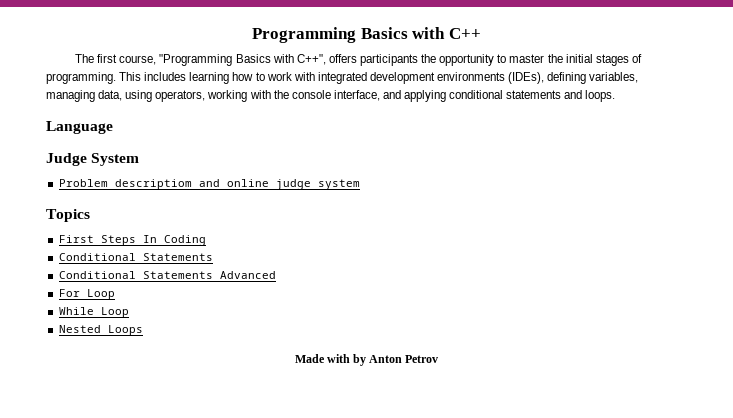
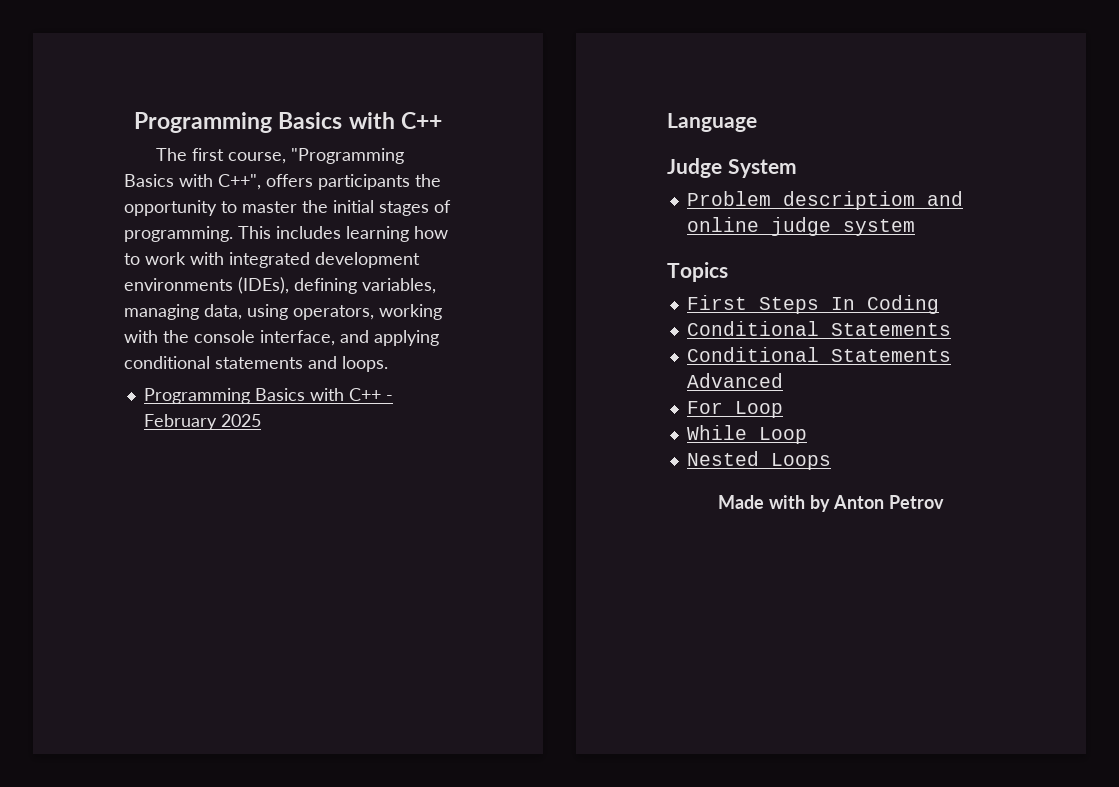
(616, 96) none -> [143,388,393,404] [143,414,261,430] // Programming Basics with C++ - February 2025

